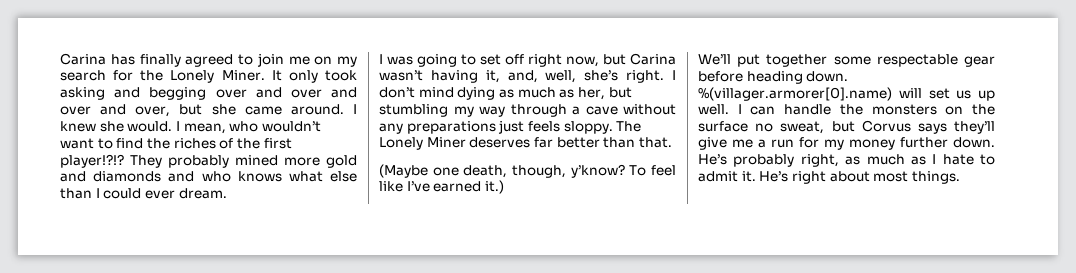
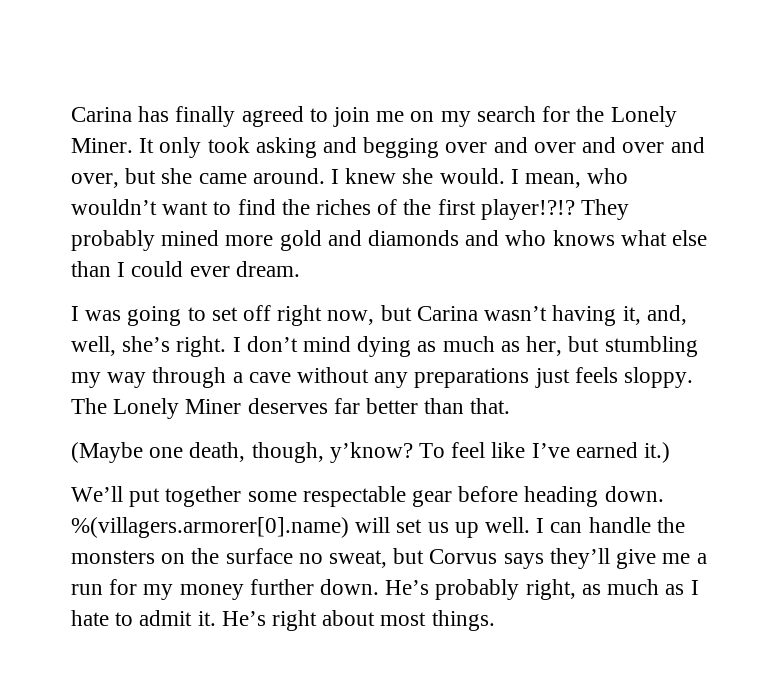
[698,87,892,101] %(villager.armorer[0].name) -> [71,517,349,538] %(villagers.armorer[0].name)

